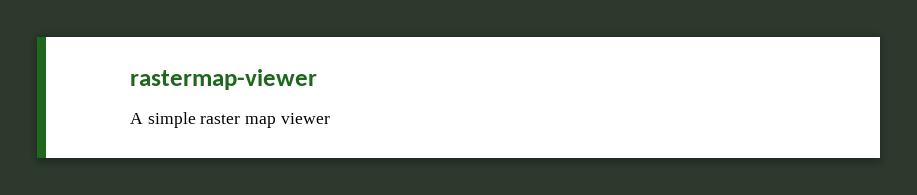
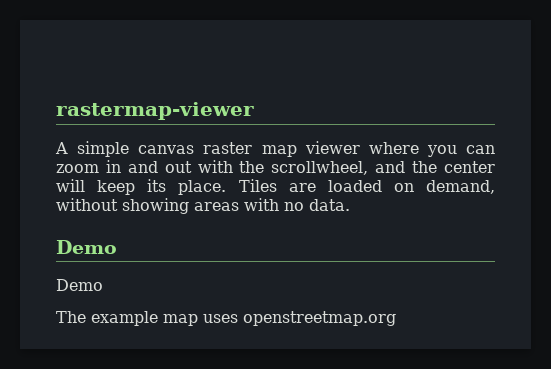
(196, 120) none -> [138,145,195,154] canvas
(330, 118) none -> [368,142,495,157] [56,160,496,175] [56,179,495,195] [56,198,350,214] [56,240,117,254] [56,279,103,291] [56,311,396,326] where you can zoom in and out with the scrollwheel, and the center will keep its place. Tiles are loaded on demand, without showing areas with no data. // Demo // Demo // The example map uses openstreetmap.org

